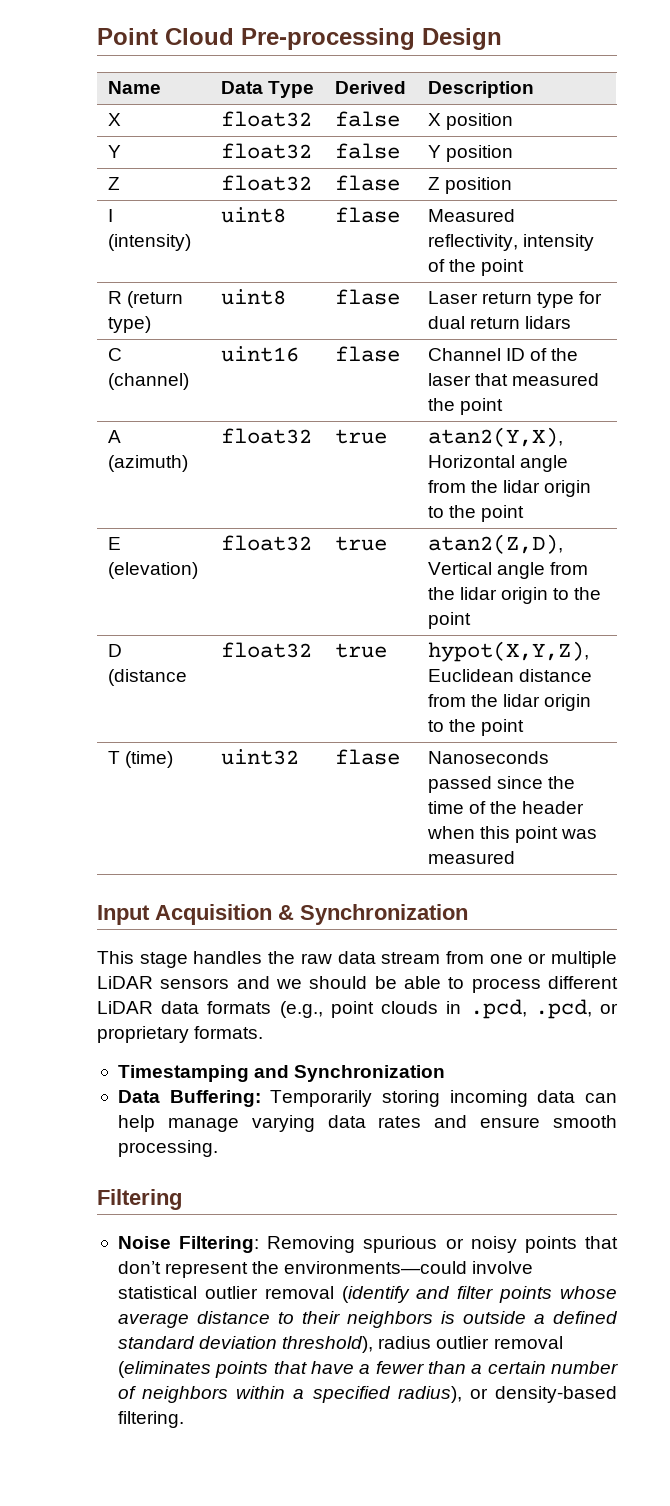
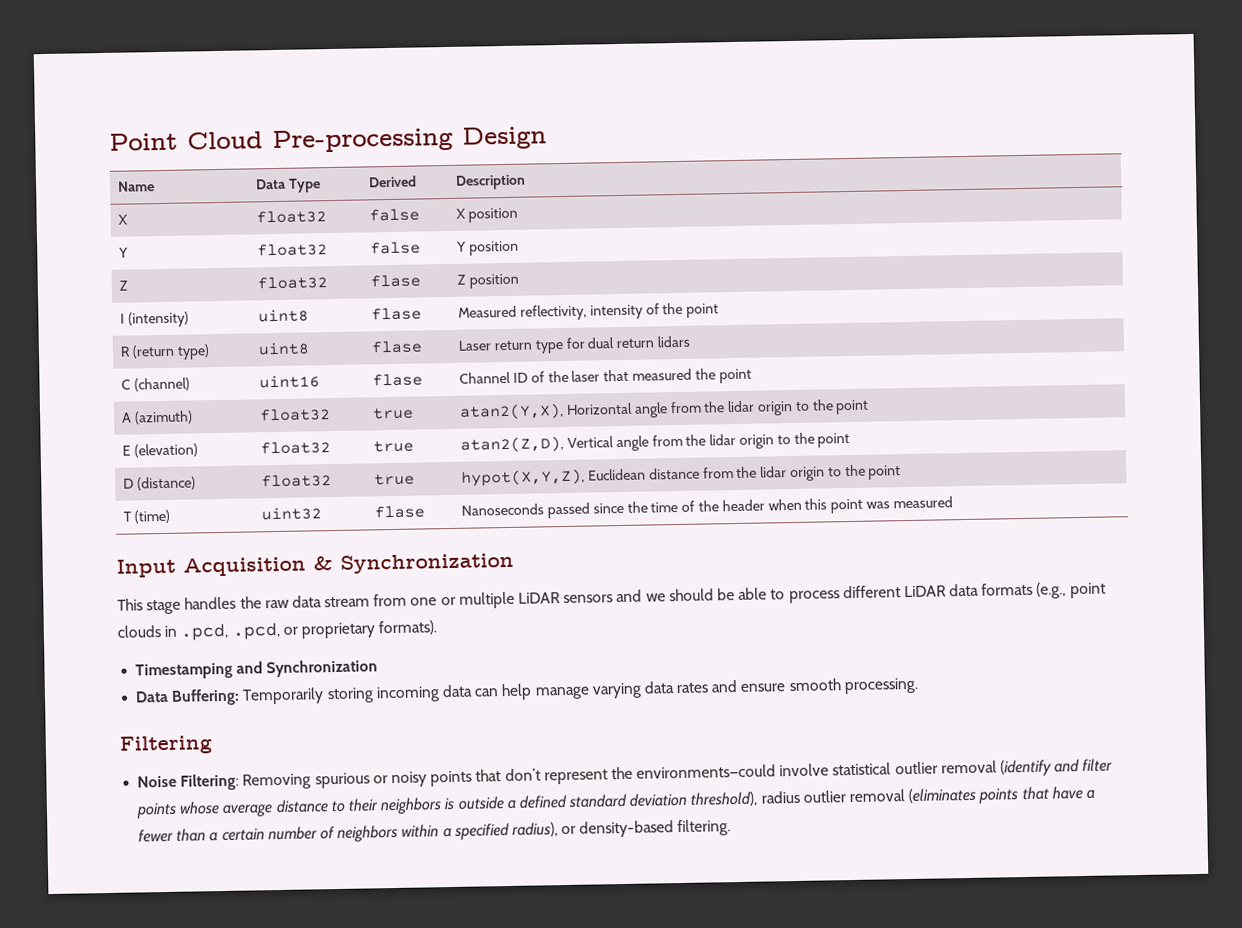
[107,669,187,686] (distance -> [137,476,197,491] (distance)
[194,1026,264,1039] formats. -> [378,620,438,636] formats).

